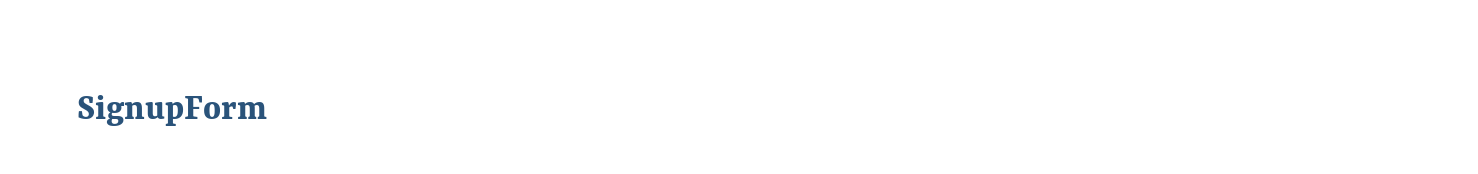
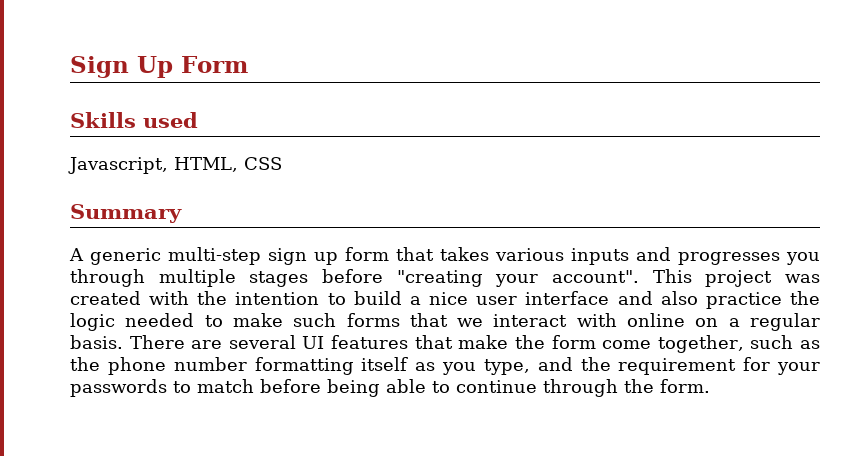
[77,95,267,126] SignupForm -> [70,56,248,78] [70,112,198,128] [68,157,282,174] [70,204,182,223] [69,247,820,265] [70,269,820,287] [70,291,820,309] [70,313,820,331] [70,335,821,353] [70,357,820,375] [70,379,710,397] Sign Up Form // Skills used // Javascript, HTML, CSS // Summary // A generic multi-step sign up form that takes various inputs and progresses you through multiple stages before "creating your account". This project was created with the intention to build a nice user interface and also practice the logic needed to make such forms that we interact with online on a regular basis. There are several UI features that make the form come together, such as the phone number formatting itself as you type, and the requirement for your passwords to match before being able to continue through the form.

